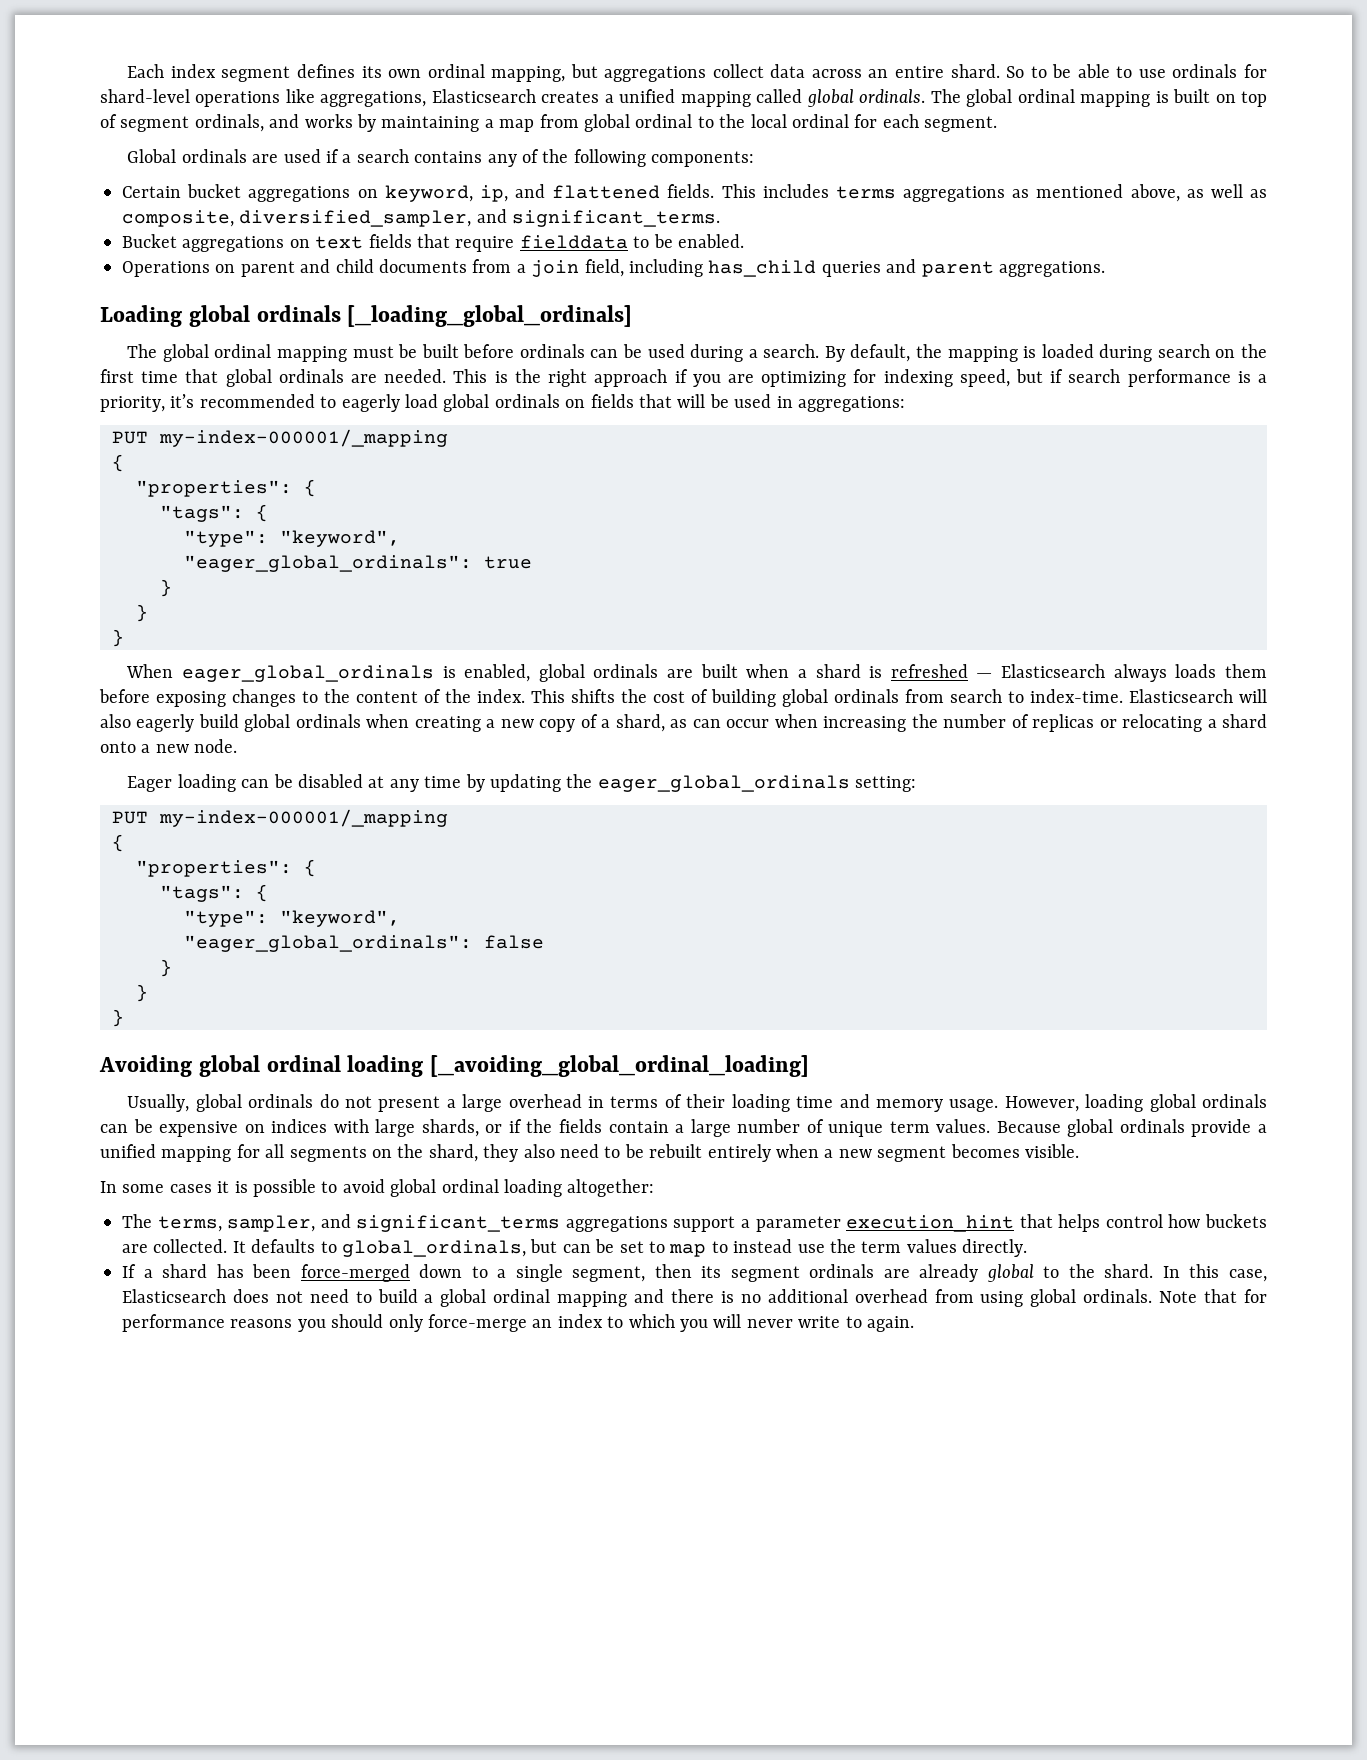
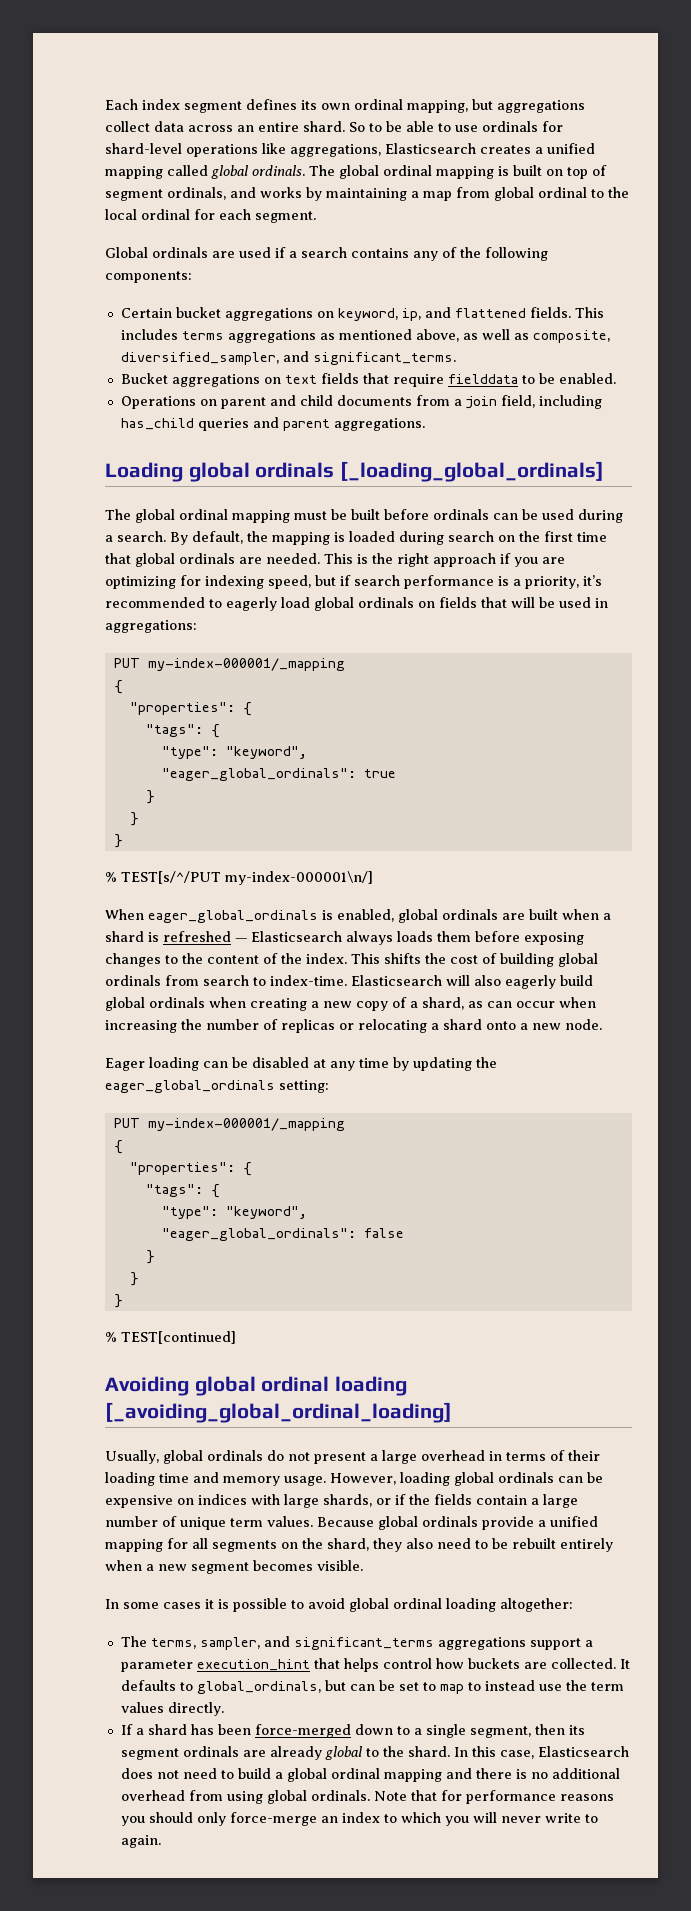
(124, 638) none -> [105,871,373,885] // % TEST[s/^/PUT my-index-000001\n/]
(124, 1018) none -> [105,1331,236,1344] // % TEST[continued]

